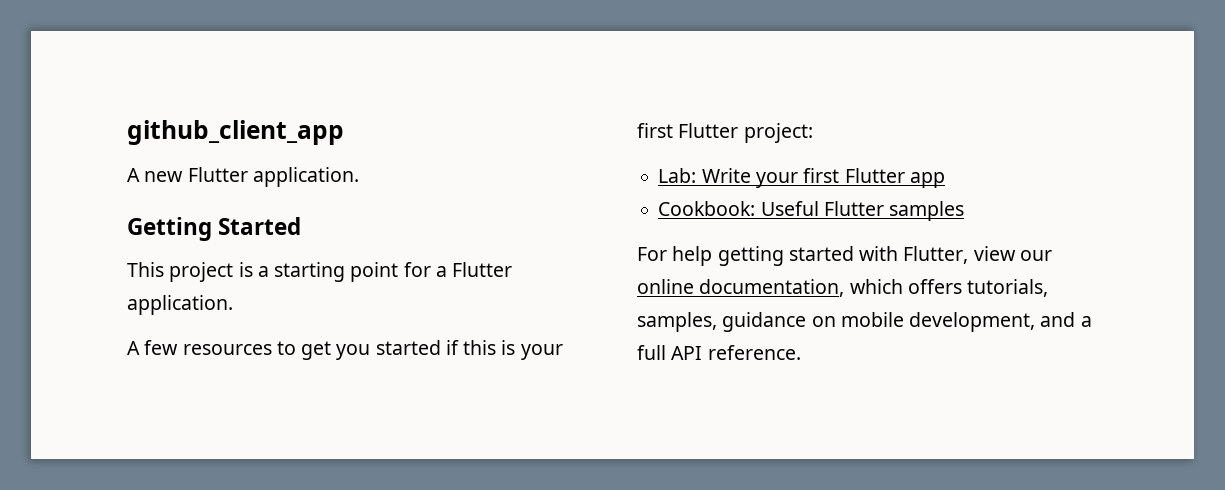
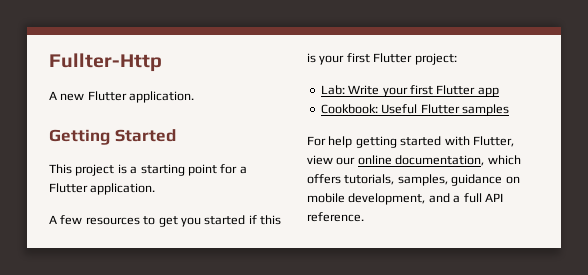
[127,120,344,145] github_client_app -> [49,53,162,72] Fullter-Http

